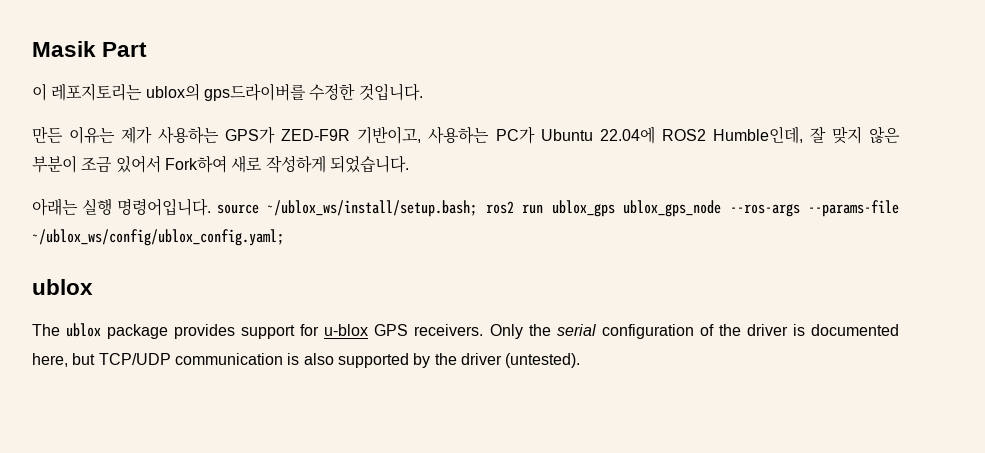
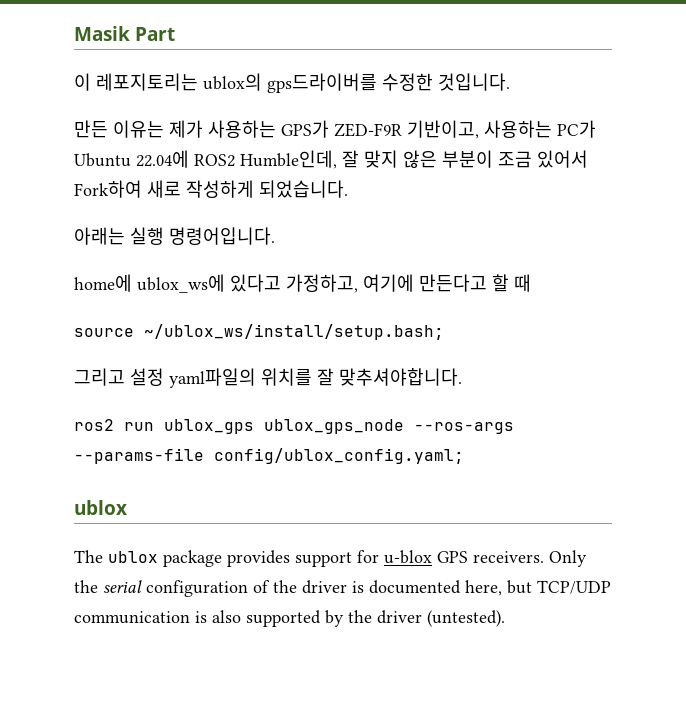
[216,200,478,217] source ~/ublox_ws/install/setup.bash; -> [74,274,531,293] [74,324,444,340] [74,368,462,388] // home에 ublox_ws에 있다고 가정하고, 여기에 만든다고 할 때 // source ~/ublox_ws/install/setup.bash; // 그리고 설정 yaml파일의 위치를 잘 맞추셔야합니다. //
[32,229,284,246] ~/ublox_ws/config/ublox_config.yaml; -> [214,448,464,464] config/ublox_config.yaml;

